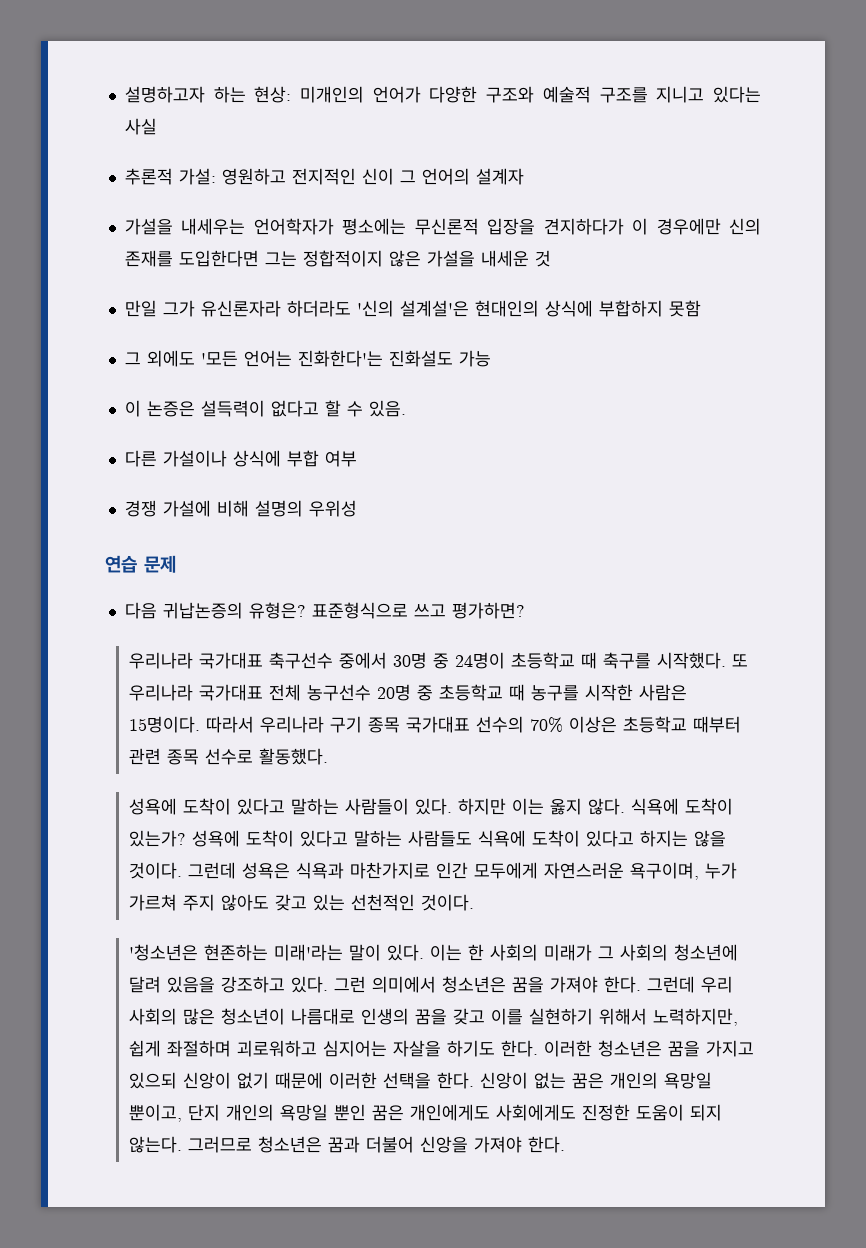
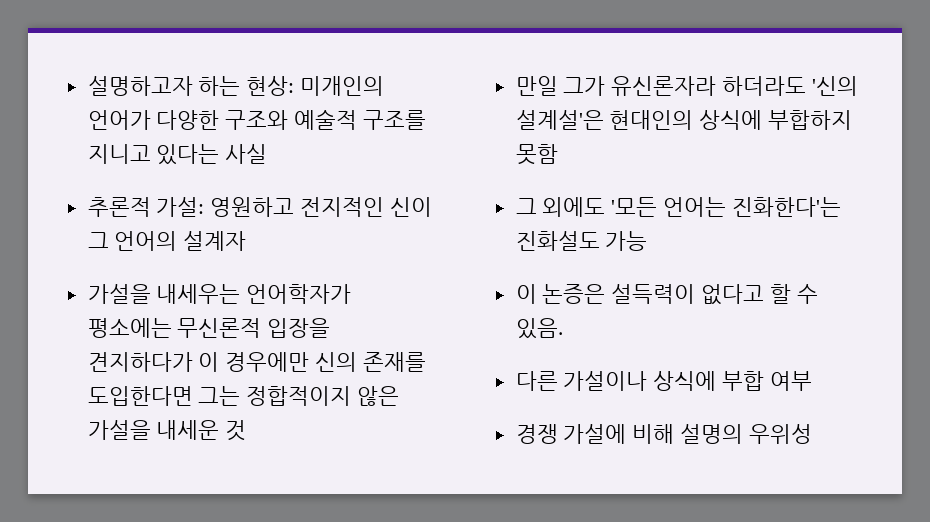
[105,555,176,573] [124,602,525,619] [128,652,748,669] [128,684,687,701] [128,716,741,733] [128,748,328,765] [128,798,733,815] [128,830,726,847] [128,862,737,880] [128,894,474,911] [128,944,738,961] [128,976,733,993] [128,1008,738,1026] [128,1040,754,1057] [128,1072,712,1089] [128,1104,722,1122] [128,1136,565,1153] // 연습 문제 // 다음 귀납논증의 유형은? 표준형식으로 쓰고 평가하면? // 우리나라 국가대표 축구선수 중에서 30명 중 24명이 초등학교 때 축구를 시작했다. 또 우리나라 국가대표 전체 농구선수 20명 중 초등학교 때 농구를 시작한 사람은 15명이다. 따라서 우리나라 구기 종목 국가대표 선수의 70% 이상은 초등학교 때부터 관련 종목 선수로 활동했다. // 성욕에 도착이 있다고 말하는 사람들이 있다. 하지만 이는 옳지 않다. 식욕에 도착이 있는가? 성욕에 도착이 있다고 말하는 사람들도 식욕에 도착이 있다고 하지는 않을 것이다. 그런데 성욕은 식욕과 마찬가지로 인간 모두에게 자연스러운 욕구이며, 누가 가르쳐 주지 않아도 갖고 있는 선천적인 것이다. // '청소년은 현존하는 미래'라는 말이 있다. 이는 한 사회의 미래가 그 사회의 청소년에 달려 있음을 강조하고 있다. 그런 의미에서 청소년은 꿈을 가져야 한다. 그런데 우리 사회의 많은 청소년이 나름대로 인생의 꿈을 갖고 이를 실현하기 위해서 노력하지만, 쉽게 좌절하며 괴로워하고 심지어는 자살을 하기도 한다. 이러한 청소년은 꿈을 가지고 있으되 신앙이 없기 때문에 이러한 선택을 한다. 신앙이 없는 꿈은 개인의 욕망일 뿐이고, 단지 개인의 욕망일 뿐인 꿈은 개인에게도 사회에게도 진정한 도움이 되지 않는다. 그러므로 청소년은 꿈과 더불어 신앙을 가져야 한다. -> (812, 434) none

